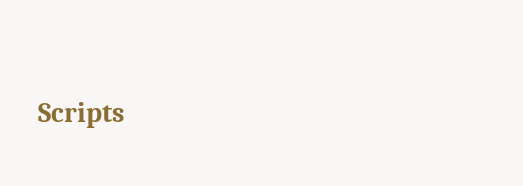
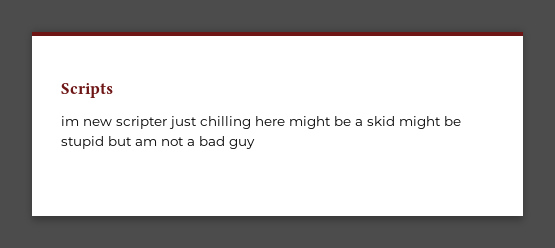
(124, 115) none -> [61,116,461,129] [61,136,255,149] // im new scripter just chilling here might be a skid might be stupid but am not a bad guy

